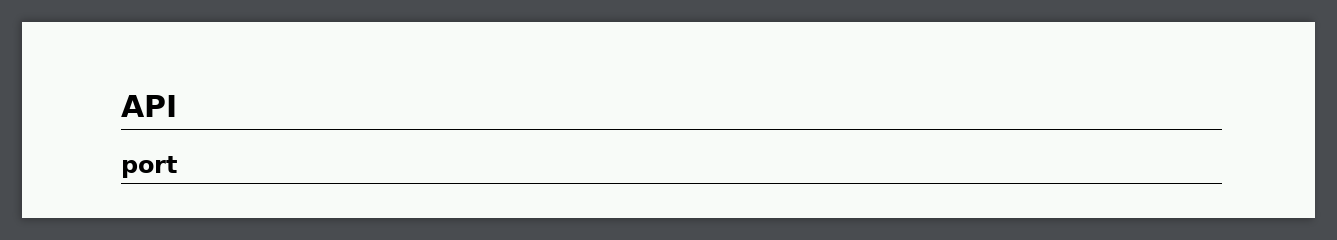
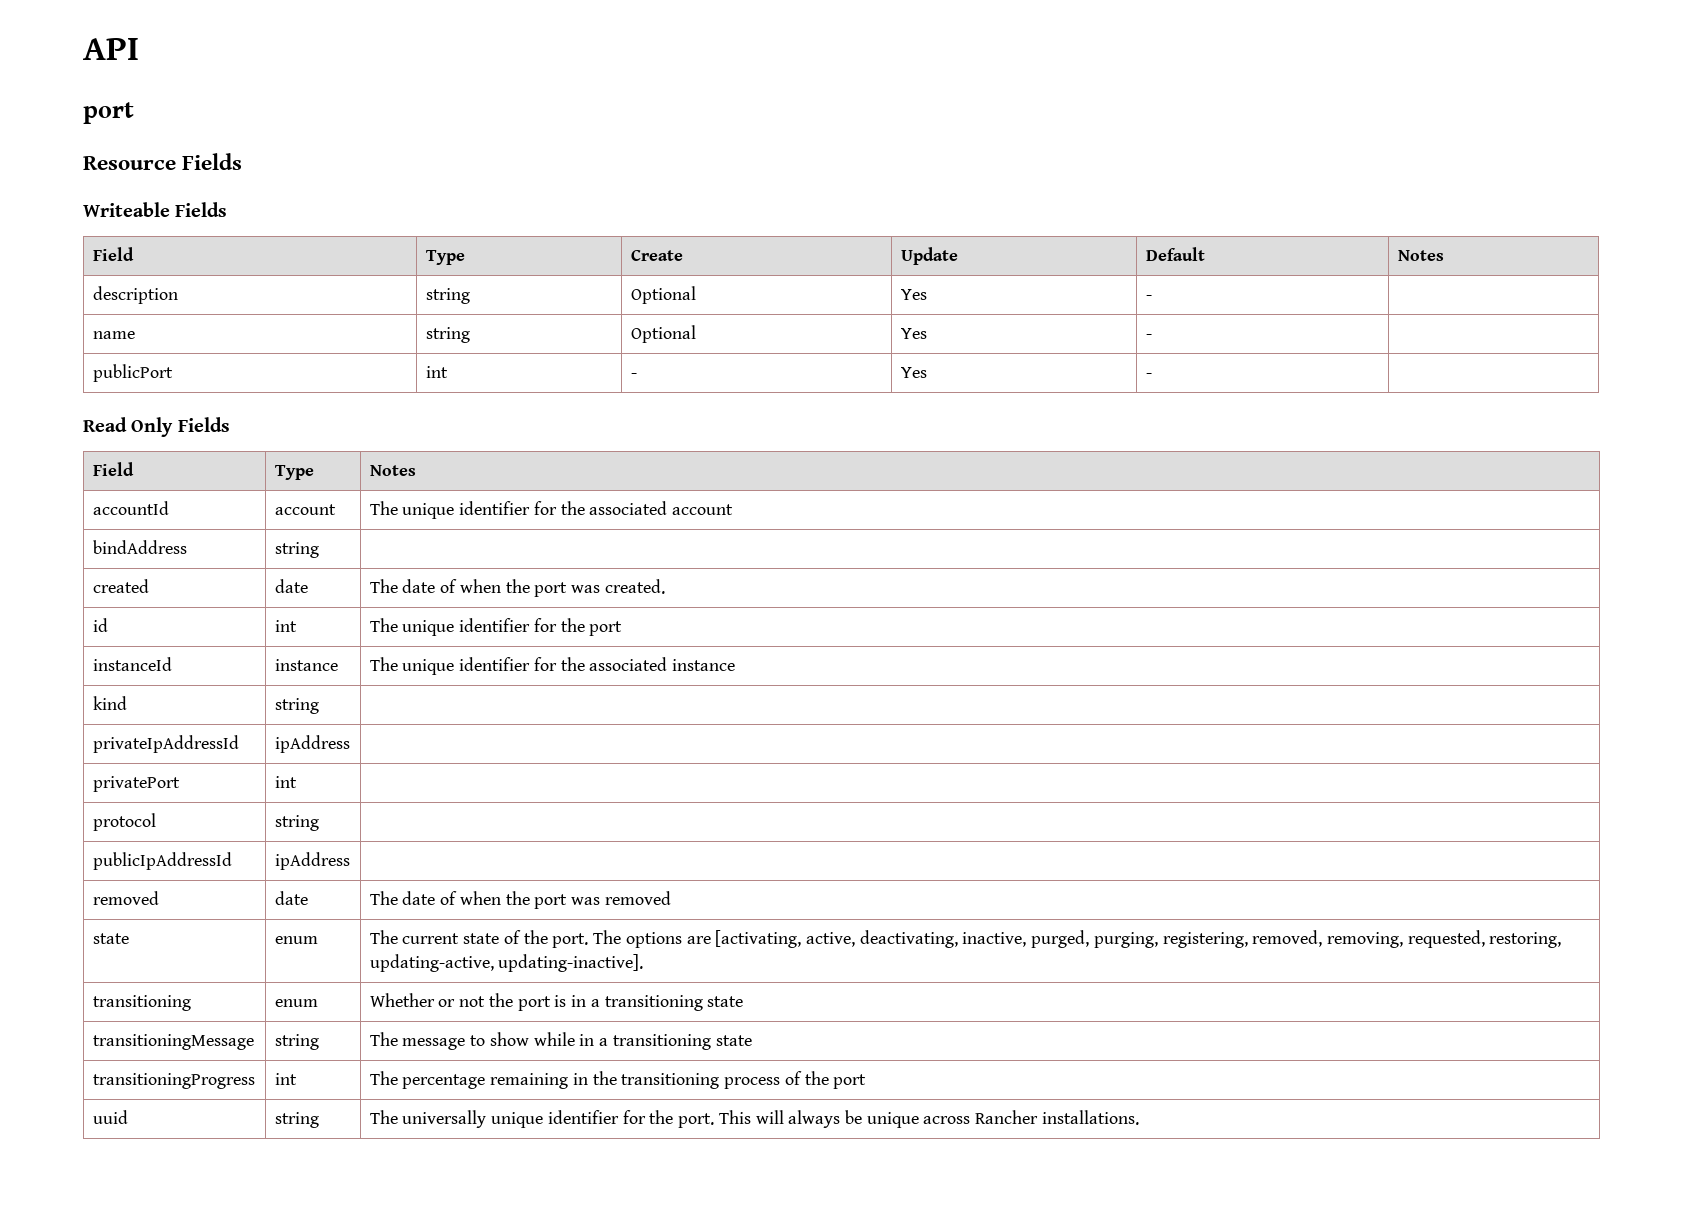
(177, 167) none -> [83,153,243,170] [83,202,228,217] [92,247,134,261] [425,250,465,265] [630,250,683,261] [900,247,958,265] [1145,247,1205,261] [1397,250,1444,261] [92,286,178,304] [425,288,470,304] [630,286,696,304] [900,289,927,300] [1145,295,1152,300] [92,331,135,339] [425,327,470,343] [630,325,696,343] [900,328,927,339] [1145,334,1152,339] [92,364,173,382] [425,366,448,378] [630,373,637,378] [900,367,927,378] [1145,373,1152,378] [83,417,230,437] [92,462,134,476] [274,465,314,480] [369,465,416,476] [92,501,169,515] [274,504,336,515] [369,501,734,519] [92,540,187,554] [274,542,319,558] [92,579,149,593] [274,579,308,593] [369,579,665,597] [92,618,108,632] [274,620,297,632] [369,618,623,636] [92,657,172,671] [274,659,338,671] [369,657,736,675] [92,696,127,710] [274,698,319,714] [92,735,239,753] [274,735,350,753] [92,776,180,792] [274,776,297,788] [92,813,156,831] [274,815,319,831] [92,852,232,870] [274,852,350,870] [92,891,159,905] [274,891,308,905] [369,891,671,909] [92,933,129,944] [274,936,318,944] [369,930,1562,948] [369,954,644,972] [92,995,191,1011] [274,999,318,1007] [369,993,744,1011] [92,1034,254,1050] [274,1034,319,1050] [369,1032,752,1050] [92,1073,255,1089] [274,1073,297,1085] [369,1071,867,1089] [92,1110,128,1124] [274,1112,319,1128] [369,1110,1139,1128] // Resource Fields // Writeable Fields // Field | Type | Create | Update | Default | Notes // description | string | Optional | Yes | - | // name | string | Optional | Yes | - | // publicPort | int | - | Yes | - | // Read Only Fields // Field | Type | Notes // accountId | account | The unique identifier for the associated account // bindAddress | string | // created | date | The date of when the port was created. // id | int | The unique identifier for the port // instanceId | instance | The unique identifier for the associated instance // kind | string | // privateIpAddressId | ipAddress | // privatePort | int | // protocol | string | // publicIpAddressId | ipAddress | // removed | date | The date of when the port was removed // state | enum | The current state of the port. The options are [activating, active, deactivating, inactive, purged, purging, registering, removed, removing, requested, restoring, updating-active, updating-inactive]. // transitioning | enum | Whether or not the port is in a transitioning state // transitioningMessage | string | The message to show while in a transitioning state // transitioningProgress | int | The percentage remaining in the transitioning process of the port // uuid | string | The universally unique identifier for the port. This will always be unique across Rancher installations.

